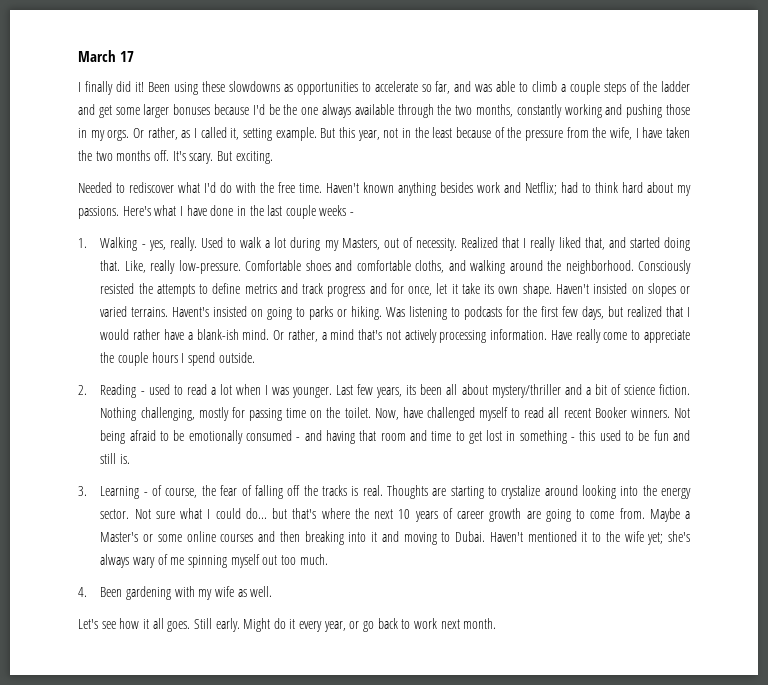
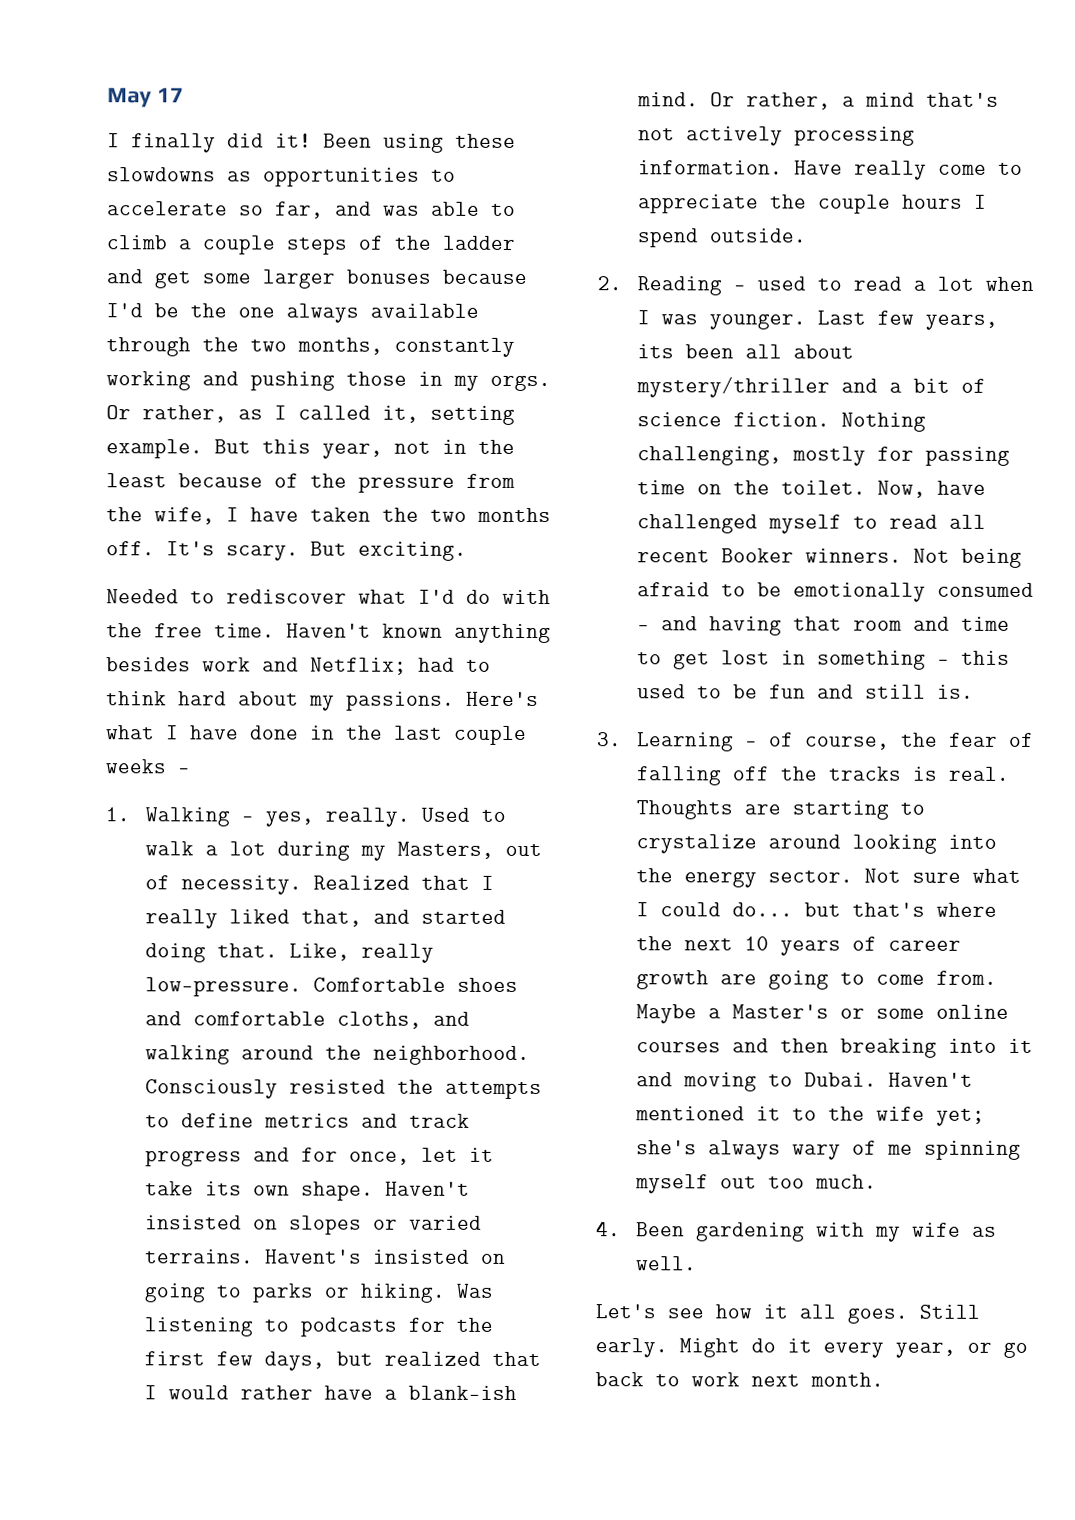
[78,50,116,62] March -> [107,87,152,108] May

